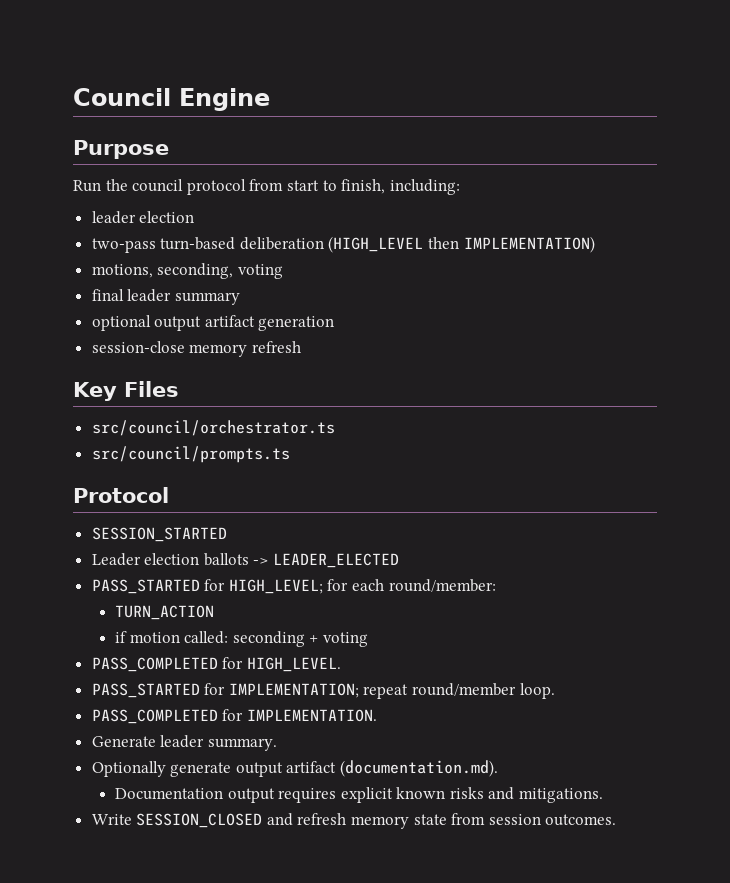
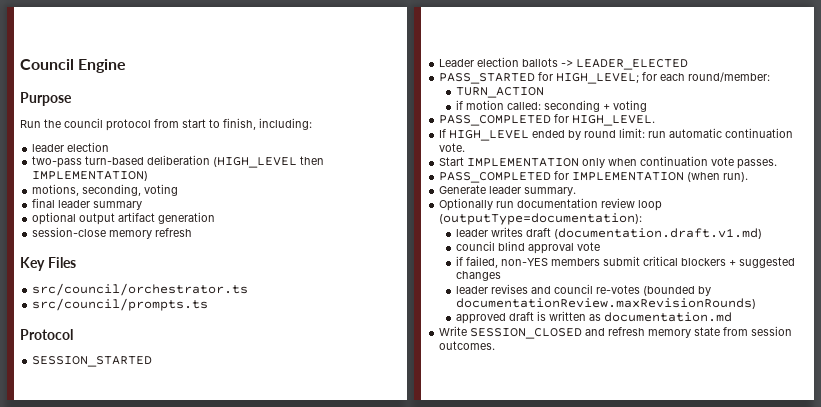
[91,683,555,699] [91,709,377,724] PASS_STARTED for IMPLEMENTATION; repeat round/member loop. // PASS_COMPLETED for IMPLEMENTATION. -> [439,128,794,141] [439,143,466,152] [439,156,778,169] [439,171,749,183] If HIGH_LEVEL ended by round limit: run automatic continuation vote. // Start IMPLEMENTATION only when continuation vote passes. // PASS_COMPLETED for IMPLEMENTATION (when run).
[170,760,499,777] [114,787,604,803] generate output artifact (documentation.md). // Documentation output requires explicit known risks and mitigations. -> [496,198,663,211] [439,213,643,225] [456,227,763,239] [456,241,601,254] [456,256,796,268] [456,271,502,281] [456,284,712,296] [456,298,757,309] [456,311,733,324] run documentation review loop (outputType=documentation): // leader writes draft (documentation.draft.v1.md) // council blind approval vote // if failed, non-YES members submit critical blockers + suggested changes // leader revises and council re-votes (bounded by documentationReview.maxRevisionRounds) // approved draft is written as documentation.md

